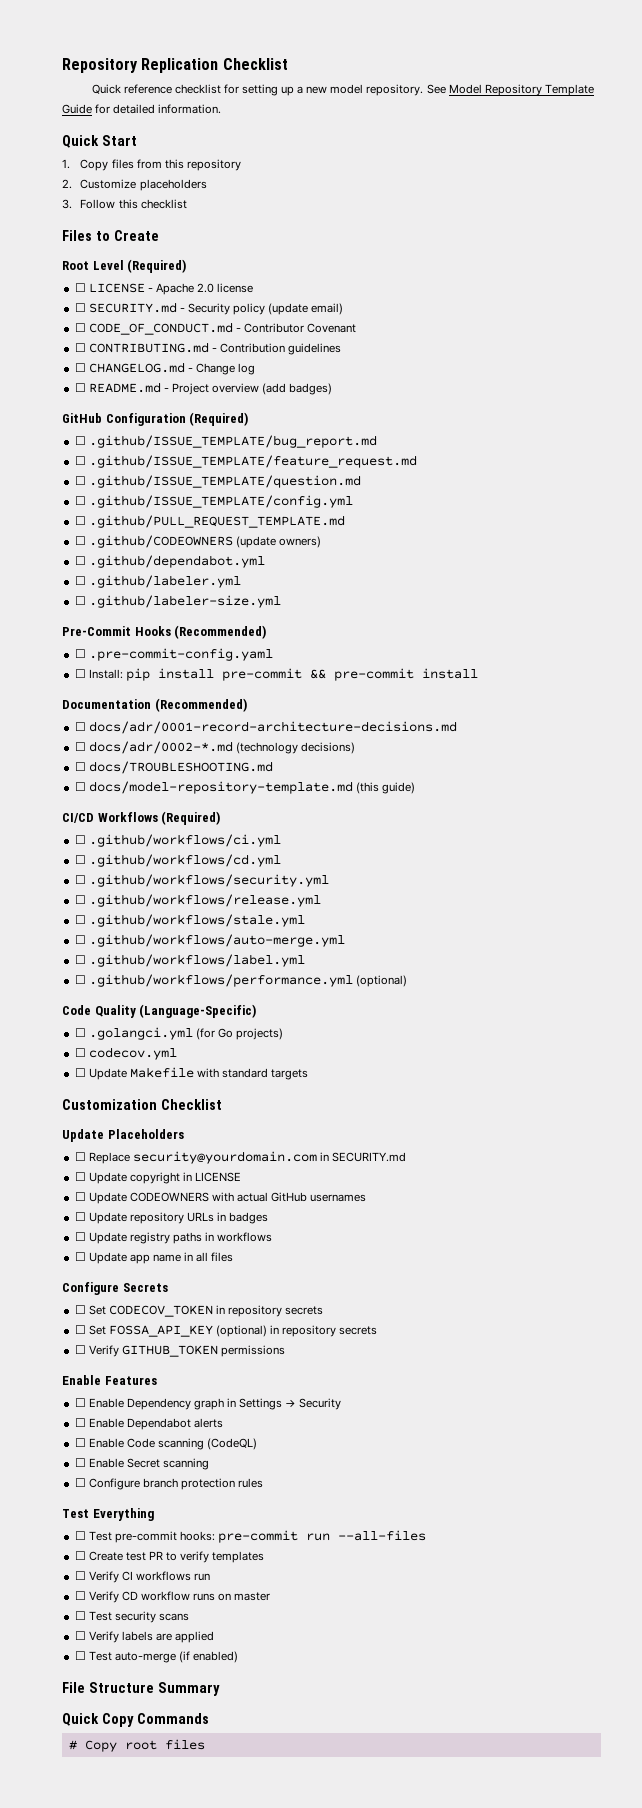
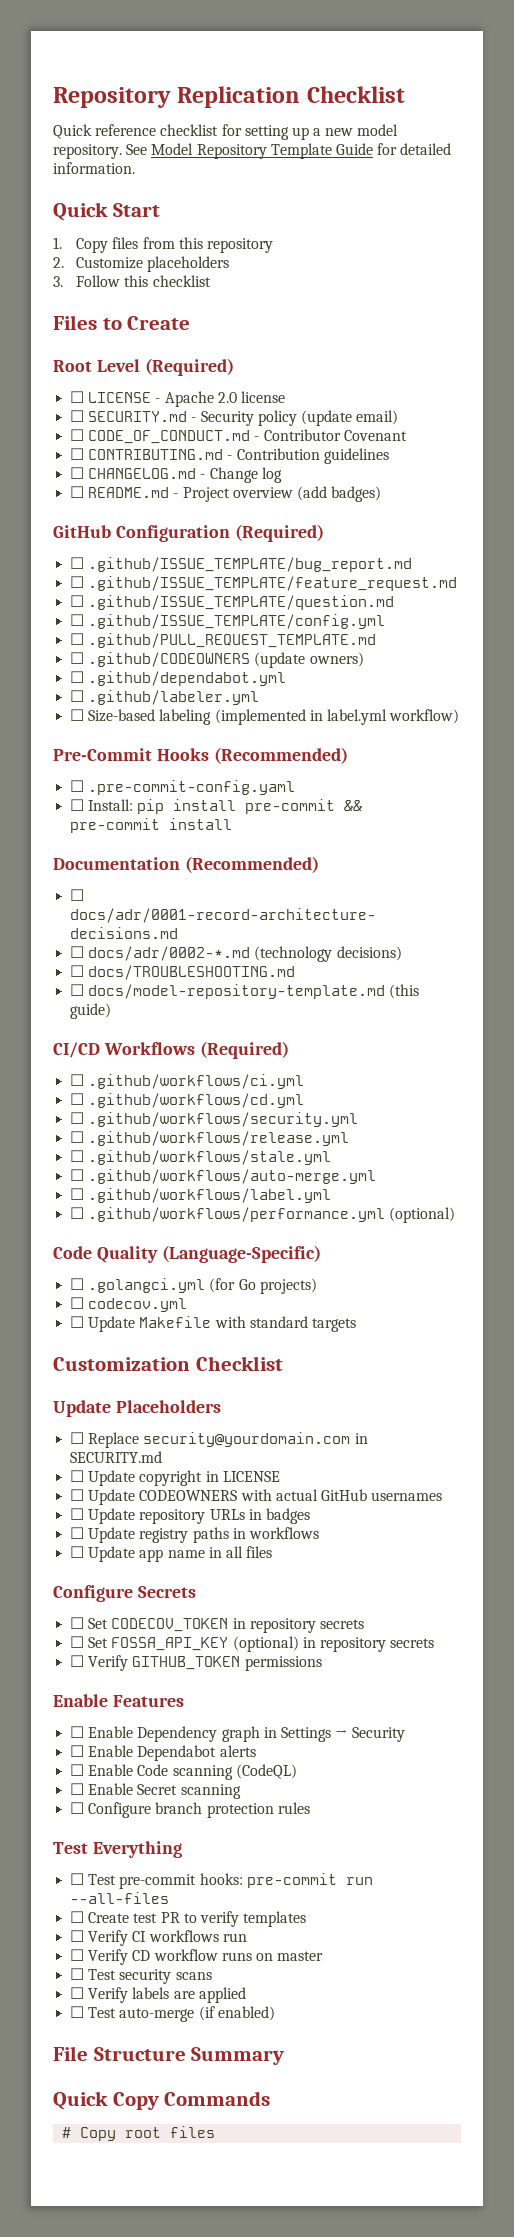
[88,595,281,608] .github/labeler-size.yml -> [88,709,460,725] Size-based labeling (implemented in label.yml workflow)

